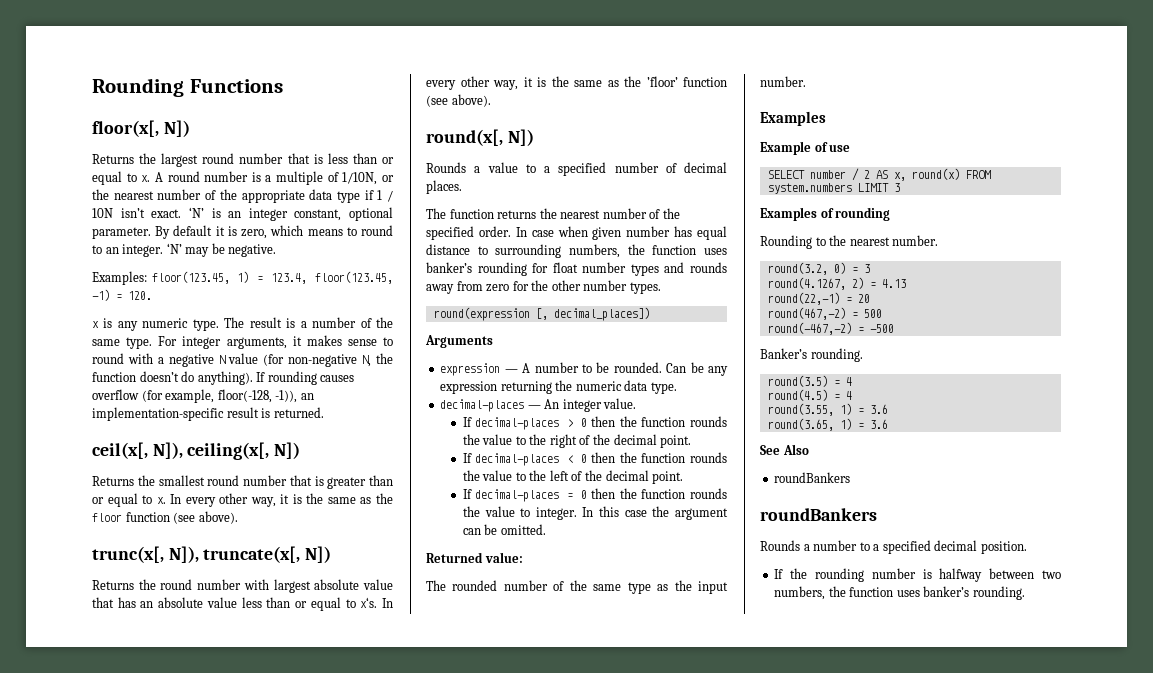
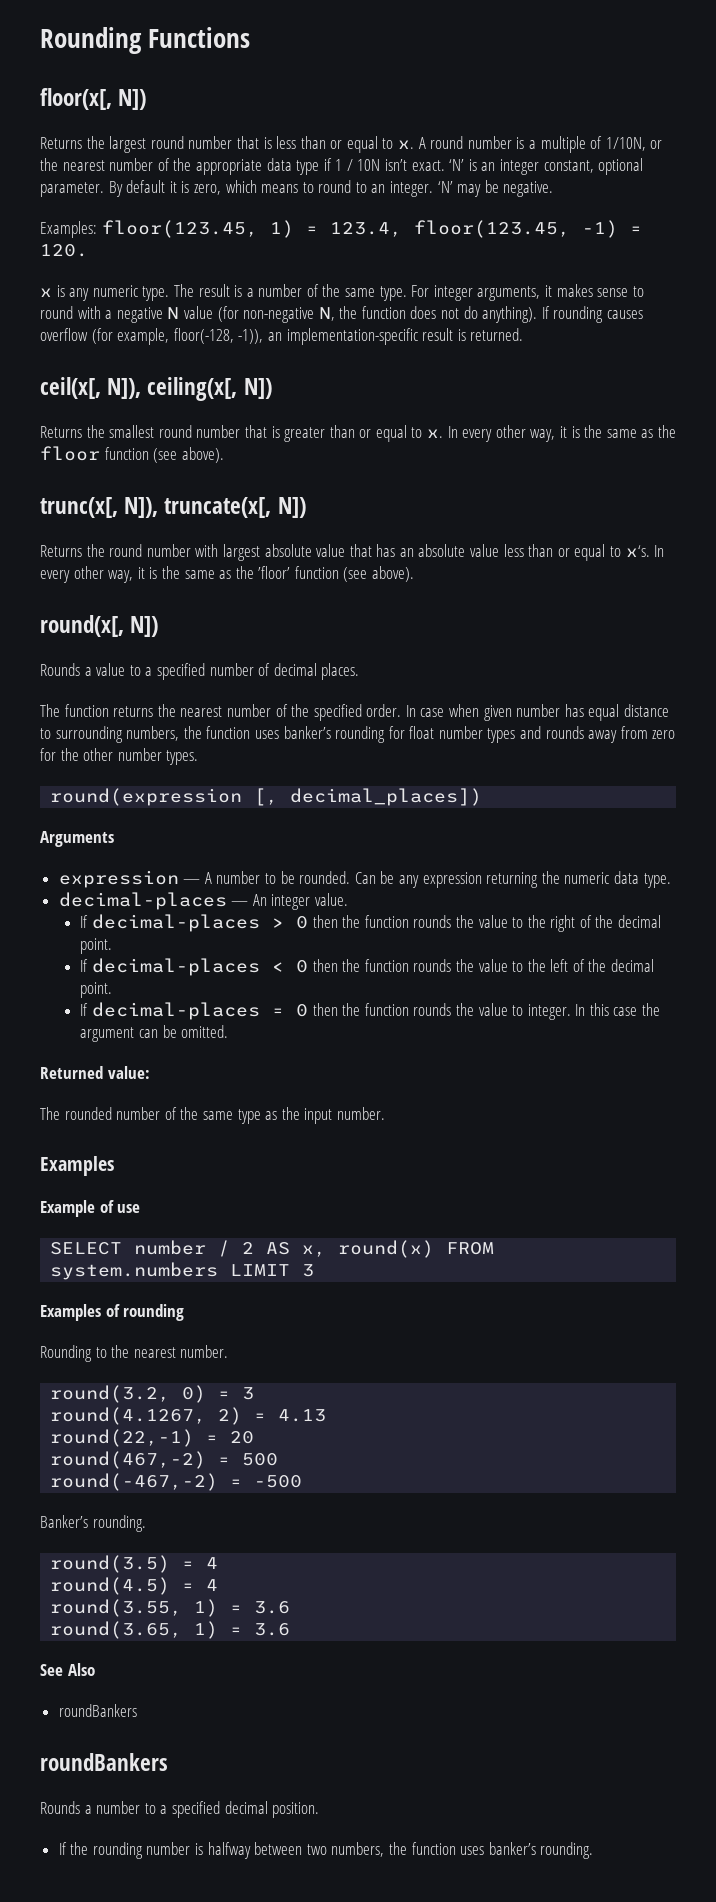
[139,371,179,382] doesn’t -> [410,306,460,319] does not

